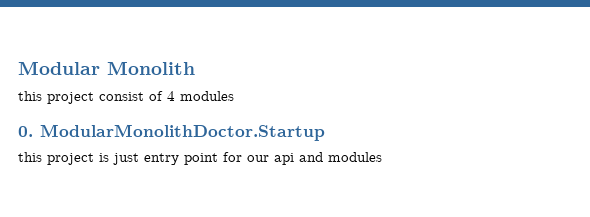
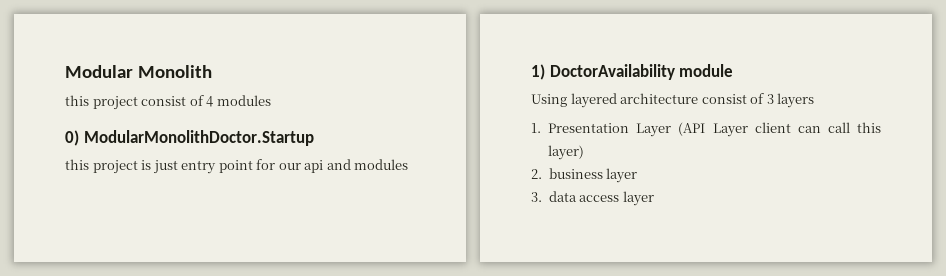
[18,126,33,137] 0. -> [65,130,79,146] 0)
(382, 157) none -> [531,64,734,80] [531,93,815,108] [531,122,881,137] [548,145,585,160] [531,168,638,183] [531,191,654,206] // 1) DoctorAvailability module // Using layered architecture consist of 3 layers // 1. Presentation Layer (API Layer client can call this layer) // 2. business layer // 3. data access layer

